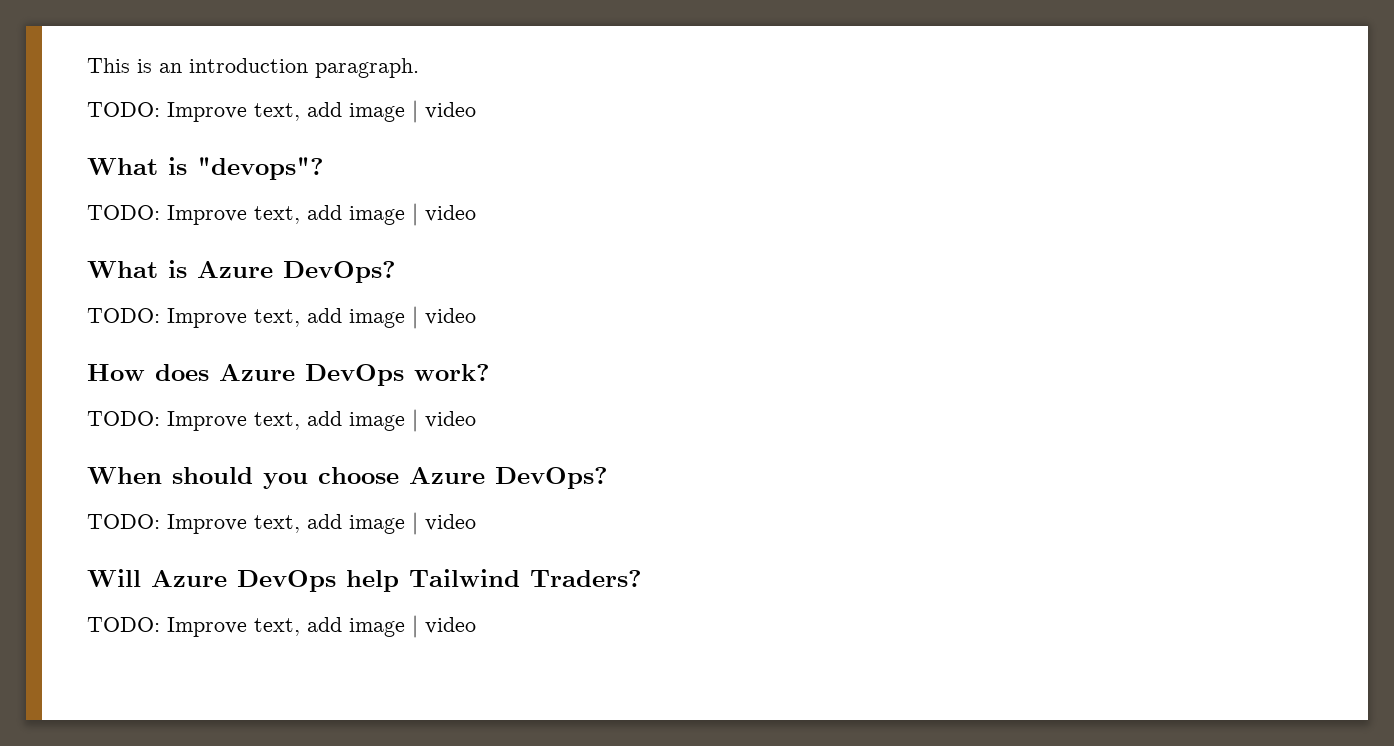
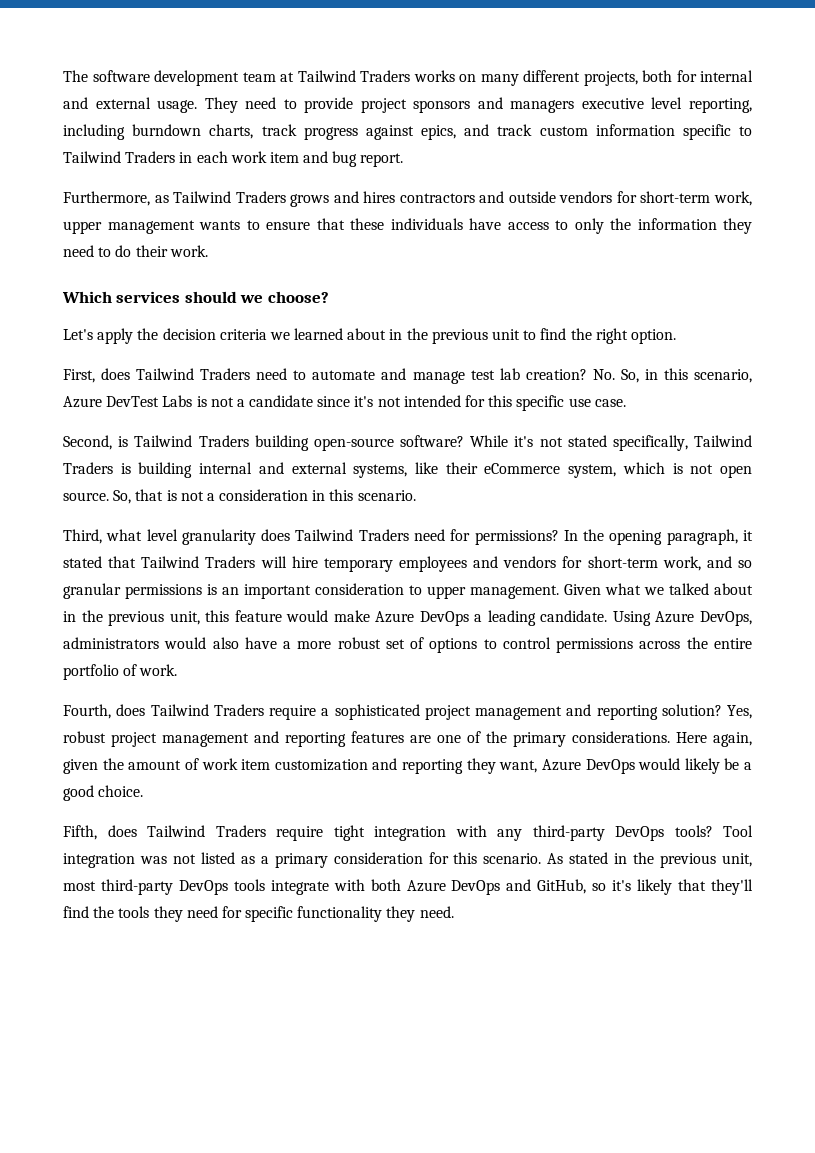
[87,58,419,78] [87,100,476,123] [87,157,324,180] [87,203,476,226] [87,260,396,283] [87,306,476,329] [87,364,490,386] [87,409,476,432] [87,467,608,489] [87,512,476,535] [87,569,642,592] [87,615,476,638] This is an introduction paragraph. // TODO: Improve text, add image | video // What is "devops"? // TODO: Improve text, add image | video // What is Azure DevOps? // TODO: Improve text, add image | video // How does Azure DevOps work? // TODO: Improve text, add image | video // When should you choose Azure DevOps? // TODO: Improve text, add image | video // Will Azure DevOps help Tailwind Traders? // TODO: Improve text, add image | video -> [63,70,753,86] [63,97,753,113] [63,124,752,140] [63,151,404,167] [63,191,753,207] [63,218,752,234] [63,245,208,257] [62,291,329,303] [63,328,676,344] [63,368,752,384] [63,395,626,411] [63,435,752,451] [63,462,752,478] [63,489,416,504] [63,529,754,545] [63,556,752,572] [63,583,753,599] [63,610,752,626] [63,637,752,653] [63,664,178,680] [63,704,752,720] [63,731,752,747] [63,758,752,774] [63,785,144,801] [63,825,753,841] [63,852,752,868] [63,879,753,895] [63,906,454,922] The software development team at Tailwind Traders works on many different projects, both for internal and external usage. They need to provide project sponsors and managers executive level reporting, including burndown charts, track progress against epics, and track custom information specific to Tailwind Traders in each work item and bug report. // Furthermore, as Tailwind Traders grows and hires contractors and outside vendors for short-term work, upper management wants to ensure that these individuals have access to only the information they need to do their work. // Which services should we choose? // Let's apply the decision criteria we learned about in the previous unit to find the right option. // First, does Tailwind Traders need to automate and manage test lab creation? No. So, in this scenario, Azure DevTest Labs is not a candidate since it's not intended for this specific use case. // Second, is Tailwind Traders building open-source software? While it's not stated specifically, Tailwind Traders is building internal and external systems, like their eCommerce system, which is not open source. So, that is not a consideration in this scenario. // Third, what level granularity does Tailwind Traders need for permissions? In the opening paragraph, it stated that Tailwind Traders will hire temporary employees and vendors for short-term work, and so granular permissions is an important consideration to upper management. Given what we talked about in the previous unit, this feature would make Azure DevOps a leading candidate. Using Azure DevOps, administrators would also have a more robust set of options to control permissions across the entire portfolio of work. // Fourth, does Tailwind Traders require a sophisticated project management and reporting solution? Yes, robust project management and reporting features are one of the primary considerations. Here again, given the amount of work item customization and reporting they want, Azure DevOps would likely be a good choice. // Fifth, does Tailwind Traders require tight integration with any third-party DevOps tools? Tool integration was not listed as a primary consideration for this scenario. As stated in the previous unit, most third-party DevOps tools integrate with both Azure DevOps and GitHub, so it's likely that they'll find the tools they need for specific functionality they need.

